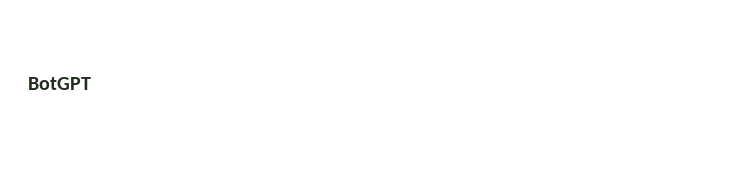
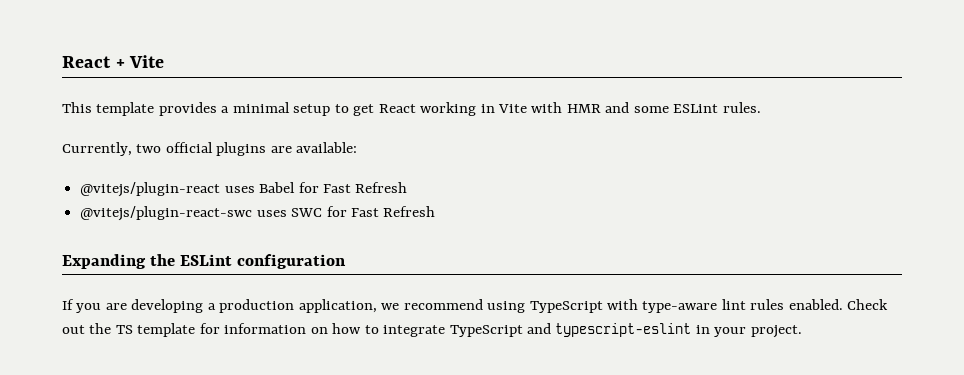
[28,77,91,90] BotGPT -> [62,55,165,68] [62,102,761,116] [62,142,358,156] [80,182,408,197] [80,206,436,221] [62,254,347,269] [62,299,889,313] [62,323,802,338] React + Vite // This template provides a minimal setup to get React working in Vite with HMR and some ESLint rules. // Currently, two official plugins are available: // @vitejs/plugin-react uses Babel for Fast Refresh // @vitejs/plugin-react-swc uses SWC for Fast Refresh // Expanding the ESLint configuration // If you are developing a production application, we recommend using TypeScript with type-aware lint rules enabled. Check out the TS template for information on how to integrate TypeScript and typescript-eslint in your project.

